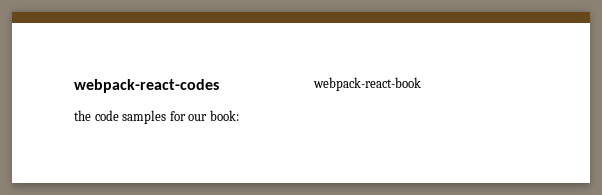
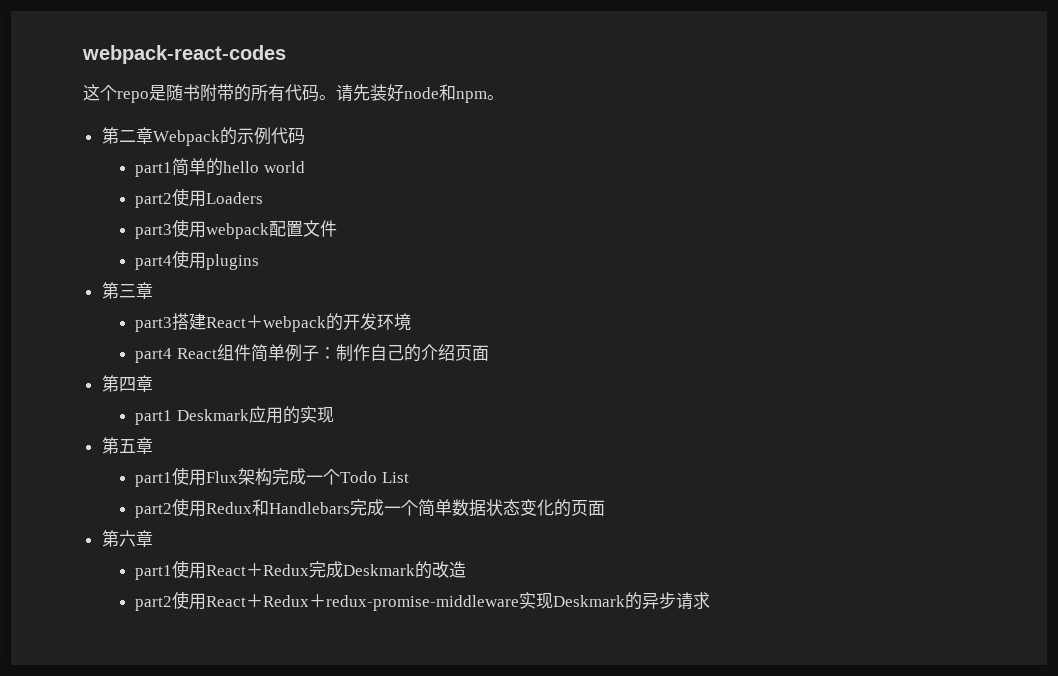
[74,110,239,124] [313,77,421,91] the code samples for our book: webpack-react-book -> [83,84,504,103] [101,127,305,146] [135,158,305,177] [135,188,264,208] [135,219,338,239] [135,250,260,270] [101,282,153,299] [135,313,412,332] [135,344,489,363] [101,375,153,392] [135,406,334,425] [101,437,153,454] [135,467,409,487] [135,498,606,518] [101,530,153,547] [135,560,467,580] [135,591,711,611] 这个repo是随书附带的所有代码。请先装好node和npm。 // 第二章Webpack的示例代码 // part1简单的hello world // part2使用Loaders // part3使用webpack配置文件 // part4使用plugins // 第三章 // part3搭建React＋webpack的开发环境 // part4 React组件简单例子：制作自己的介绍页面 // 第四章 // part1 Deskmark应用的实现 // 第五章 // part1使用Flux架构完成一个Todo List // part2使用Redux和Handlebars完成一个简单数据状态变化的页面 // 第六章 // part1使用React＋Redux完成Deskmark的改造 // part2使用React＋Redux＋redux-promise-middleware实现Deskmark的异步请求

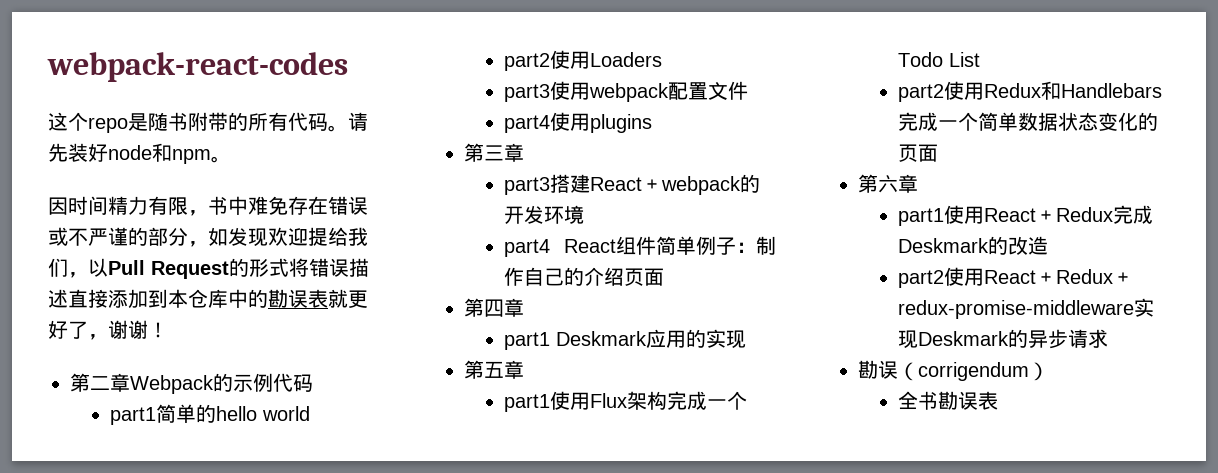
(504, 97) none -> [48,196,368,216] [48,227,368,247] [48,258,369,279] [48,289,368,309] [48,320,168,340] // 因时间精力有限，书中难免存在错误或不严谨的部分，如发现欢迎提给我们，以Pull Request的形式将错误描述直接添加到本仓库中的勘误表就更好了，谢谢！
(711, 600) none -> [858,360,1049,381] [897,391,998,410] // 勘误（corrigendum） // 全书勘误表

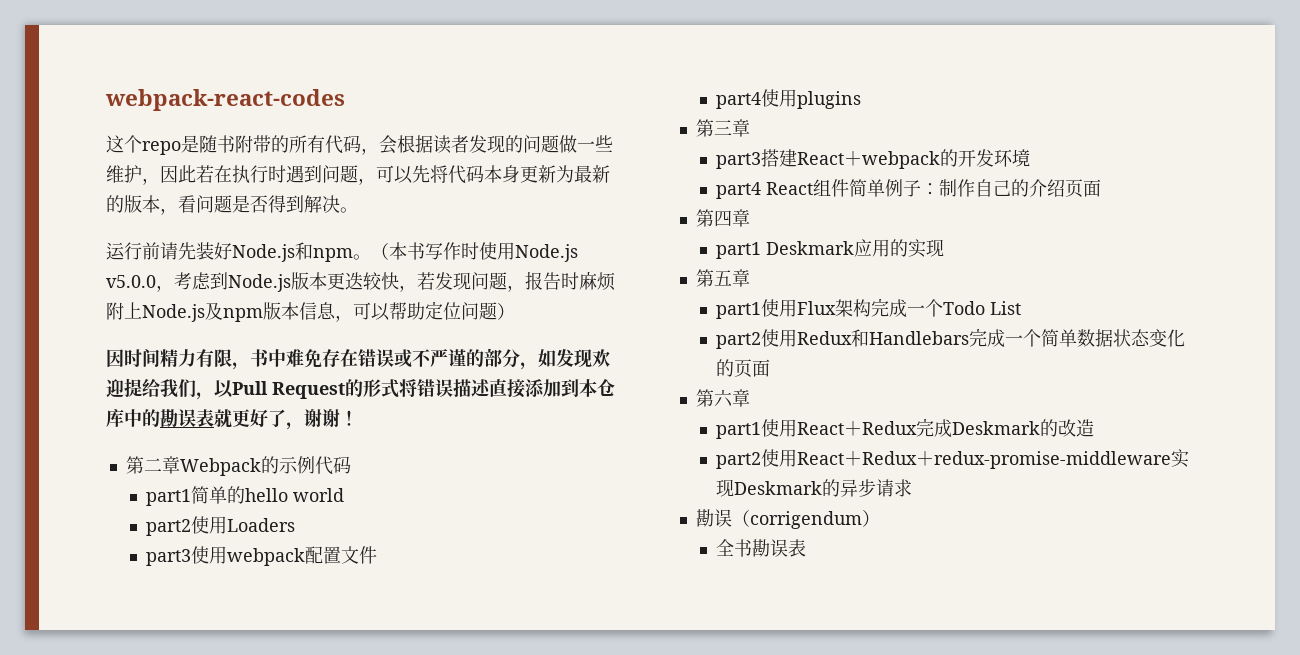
[328,125,348,132] 。 -> [361,135,613,155] [106,165,610,185] [106,195,358,215] [106,242,160,260] ，会根据读者发现的问题做一些维护，因此若在执行时遇到问题，可以先将代码本身更新为最新的版本，看问题是否得到解决。 // 运行前
[108,145,152,160] node -> [232,244,295,262] Node.js
(231, 159) none -> [371,242,578,262] [106,271,615,292] [106,301,515,322] （本书写作时使用Node.js v5.0.0，考虑到Node.js版本更迭较快，若发现问题，报告时麻烦附上Node.js及npm版本信息，可以帮助定位问题）

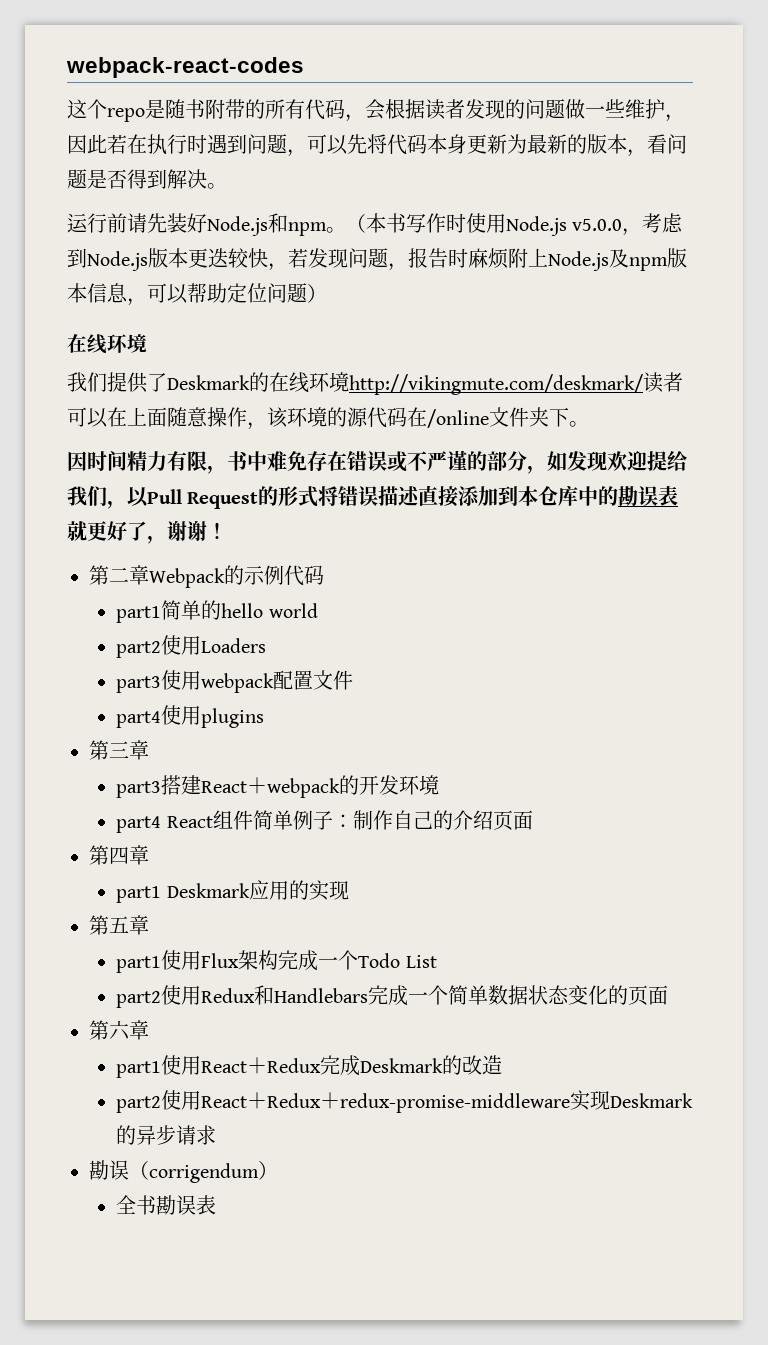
(515, 311) none -> [67,334,147,354] [67,372,683,395] [67,407,589,430] // 在线环境 // 我们提供了Deskmark的在线环境http://vikingmute.com/deskmark/读者可以在上面随意操作，该环境的源代码在/online文件夹下。

